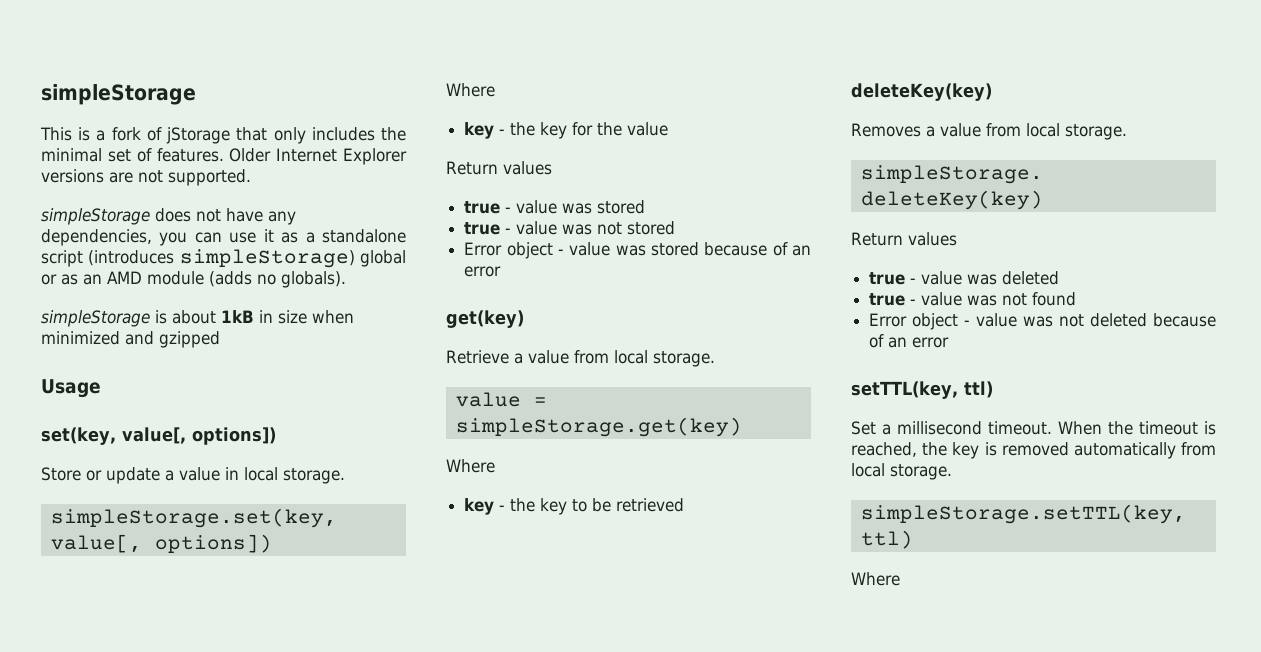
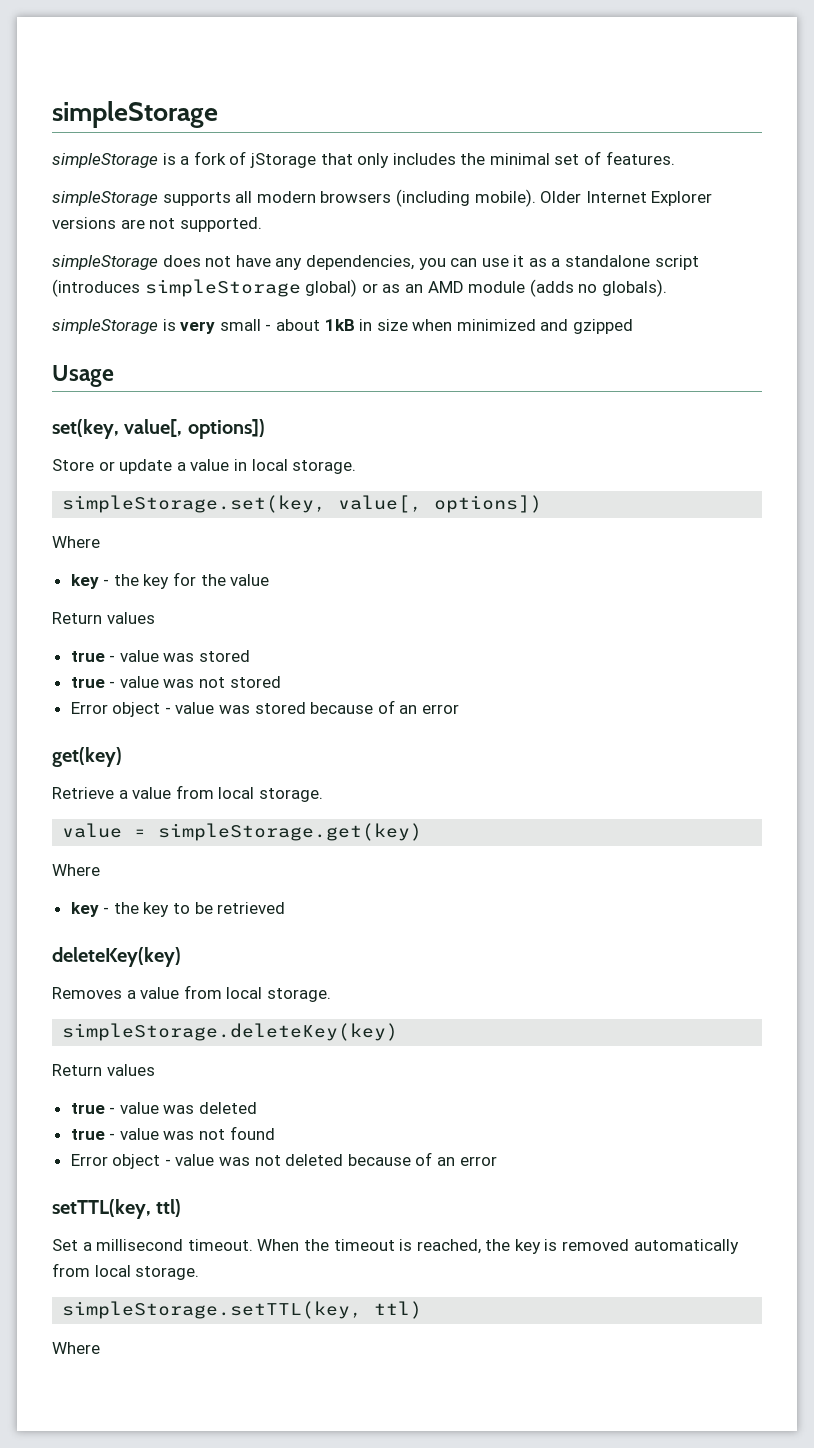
[40,127,72,141] This -> [52,153,158,168] simpleStorage
(224, 155) none -> [52,189,536,207] // simpleStorage supports all modern browsers (including mobile).
[179,249,406,268] simpleStorage) global -> [144,279,358,297] simpleStorage global)
(167, 317) none -> [180,319,272,334] very small -

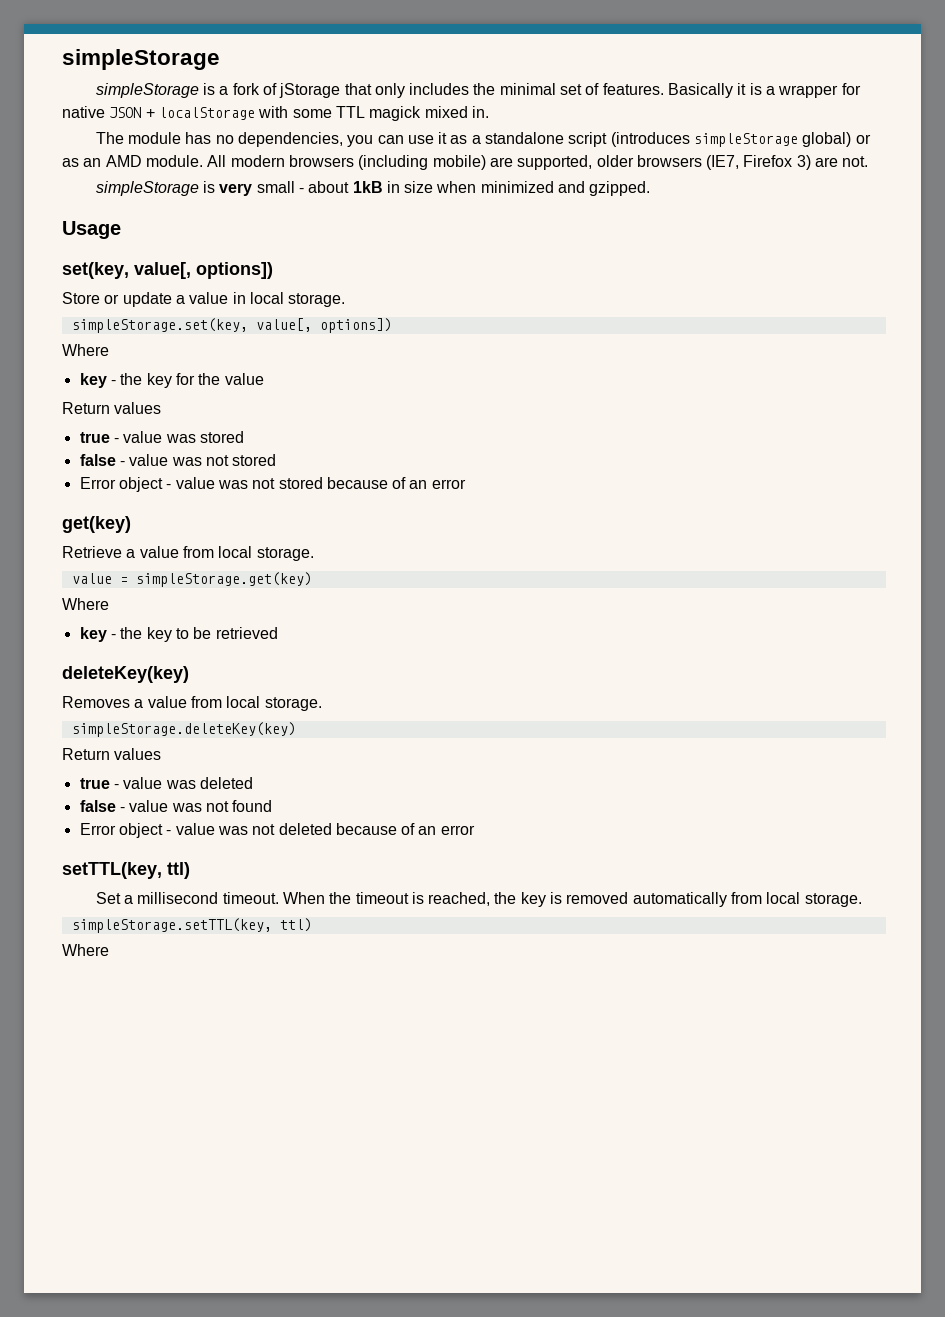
[52,189,713,207] [52,217,262,232] [52,255,303,270] // simpleStorage supports all modern browsers (including mobile). Older Internet Explorer versions are not supported. // simpleStorage does not have any -> [668,83,861,98] [62,106,489,121] [95,132,234,144] Basically it is a wrapper for native JSON + localStorage with some TTL magick mixed in. // The module has no
[468,279,667,297] module (adds no globals). -> [145,155,869,170] module. All modern browsers (including mobile) are supported, older browsers (IE7, Firefox 3) are not.
[573,319,634,334] gzipped -> [589,181,651,196] gzipped.
[70,677,105,688] true -> [79,454,116,466] false
(251, 709) none -> [252,478,276,489] not
[70,1129,105,1140] true -> [79,800,116,812] false

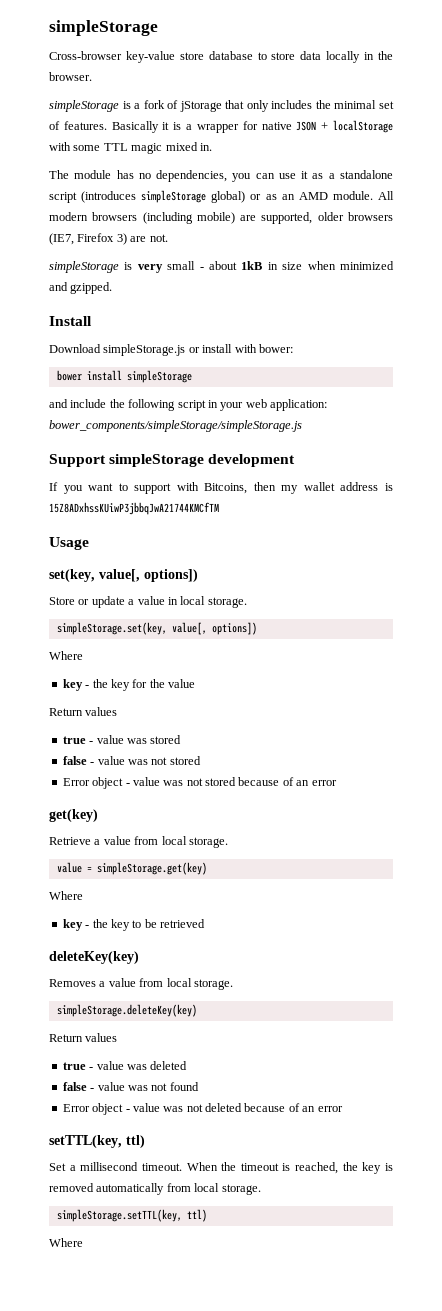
[62,49,220,70] simpleStorage -> [49,20,158,36] [49,51,394,63] [49,72,92,81] simpleStorage // Cross-browser key-value store database to store data locally in the browser.
[369,106,422,121] magick -> [131,143,163,154] magic
(651, 188) none -> [49,316,92,326] [49,344,293,356] [56,370,192,383] [49,399,327,411] [49,420,302,432] [49,454,296,467] [49,482,393,494] [49,502,219,515] // Install // Download simpleStorage.js or install with bower: // bower install simpleStorage // and include the following script in your web application: bower_components/simpleStorage/simpleStorage.js // Support simpleStorage development // If you want to support with Bitcoins, then my wallet address is 15Z8ADxhssKUiwP3jbbqJwA21744KMCfTM

